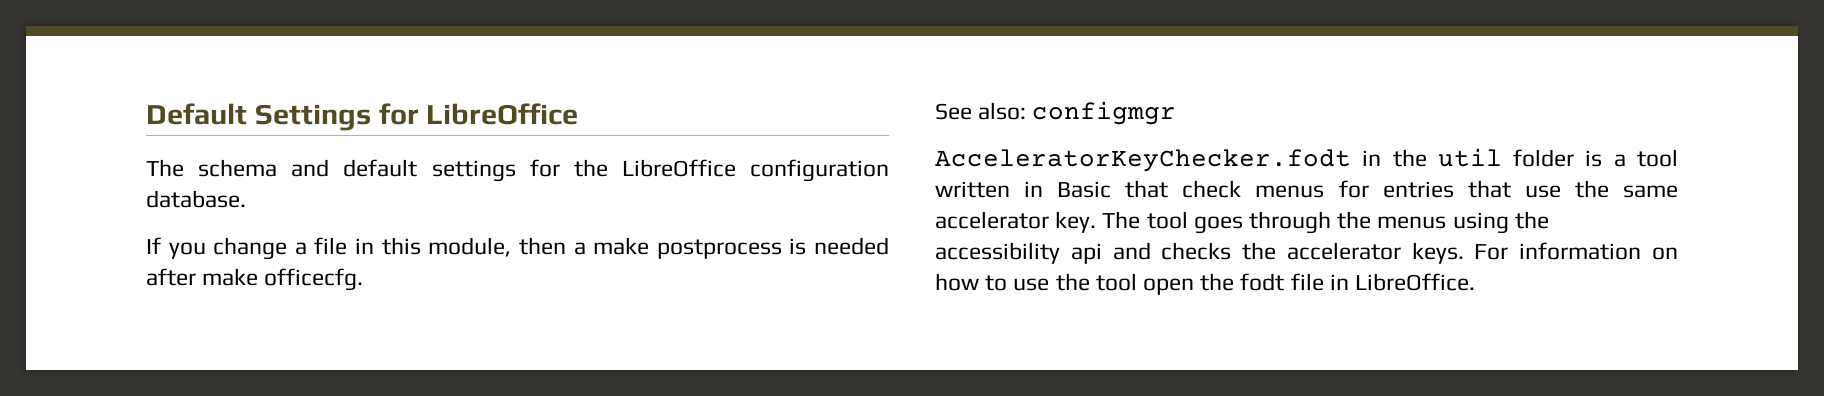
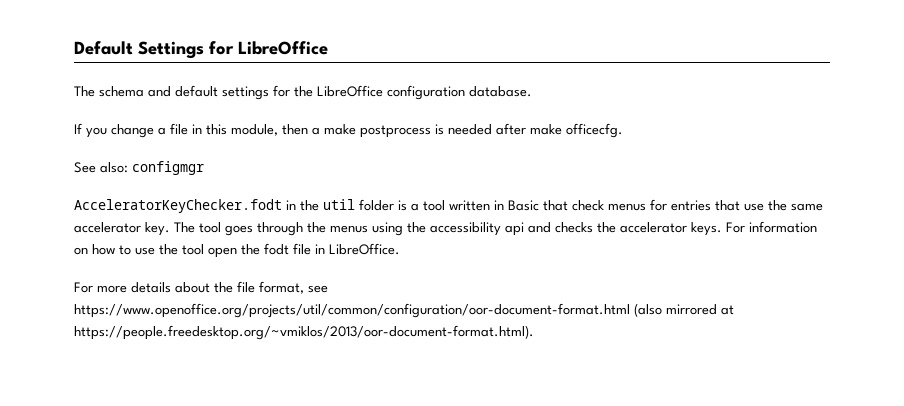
(1476, 282) none -> [74,281,328,294] [74,303,734,318] [74,325,534,340] // For more details about the file format, see https://www.openoffice.org/projects/util/common/configuration/oor-document-format.html (also mirrored at https://people.freedesktop.org/~vmiklos/2013/oor-document-format.html).

